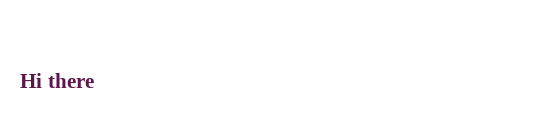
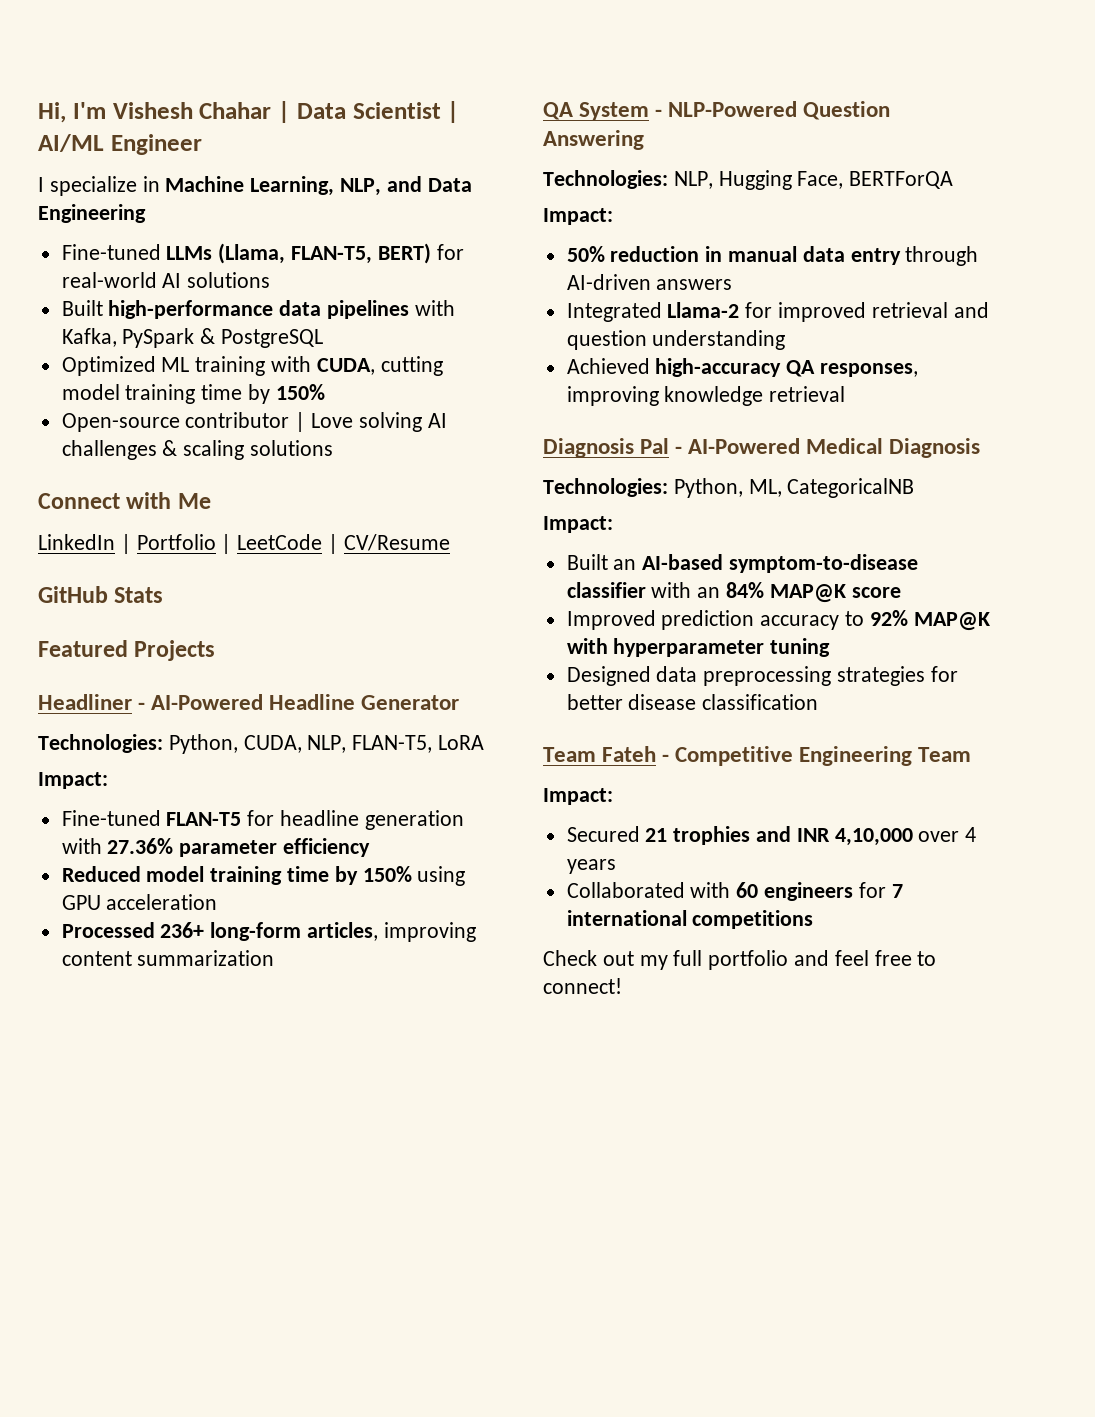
[20,73,94,88] Hi there -> [38,101,460,123] [38,134,202,155] [38,176,472,196] [38,204,146,223] [61,243,464,264] [61,272,271,288] [61,300,455,319] [61,328,324,348] [61,356,443,376] [61,384,325,404] [61,412,447,432] [61,440,334,460] [38,492,211,509] [38,534,450,554] [38,586,164,603] [38,640,216,661] [38,694,460,710] [38,734,485,754] [38,772,108,789] [61,810,464,830] [61,838,371,857] [61,866,466,886] [61,894,218,910] [61,922,476,942] [61,950,275,966] [543,101,891,121] [543,130,644,150] [543,170,954,190] [543,208,613,225] [566,246,979,266] [566,274,733,290] [566,302,989,322] [566,330,786,350] [566,358,919,377] [566,386,846,406] [543,438,981,458] [543,478,915,498] [543,516,613,533] [566,554,919,573] [566,582,901,603] [566,610,990,631] [566,638,831,657] [566,666,958,686] [566,694,819,710] [543,746,972,766] [543,788,613,805] [566,826,977,846] [566,859,616,874] [566,882,903,901] [566,910,814,929] [543,950,937,970] [543,978,622,994] Hi, I'm Vishesh Chahar | Data Scientist | AI/ML Engineer // I specialize in Machine Learning, NLP, and Data Engineering // Fine-tuned LLMs (Llama, FLAN-T5, BERT) for real-world AI solutions // Built high-performance data pipelines with Kafka, PySpark & PostgreSQL // Optimized ML training with CUDA, cutting model training time by 150% // Open-source contributor | Love solving AI challenges & scaling solutions // Connect with Me // LinkedIn | Portfolio | LeetCode | CV/Resume // GitHub Stats // Featured Projects // Headliner - AI-Powered Headline Generator // Technologies: Python, CUDA, NLP, FLAN-T5, LoRA // Impact: // Fine-tuned FLAN-T5 for headline generation with 27.36% parameter efficiency // Reduced model training time by 150% using GPU acceleration // Processed 236+ long-form articles, improving content summarization // QA System - NLP-Powered Question Answering // Technologies: NLP, Hugging Face, BERTForQA // Impact: // 50% reduction in manual data entry through AI-driven answers // Integrated Llama-2 for improved retrieval and question understanding // Achieved high-accuracy QA responses, improving knowledge retrieval // Diagnosis Pal - AI-Powered Medical Diagnosis // Technologies: Python, ML, CategoricalNB // Impact: // Built an AI-based symptom-to-disease classifier with an 84% MAP@K score // Improved prediction accuracy to 92% MAP@K with hyperparameter tuning // Designed data preprocessing strategies for better disease classification // Team Fateh - Competitive Engineering Team // Impact: // Secured 21 trophies and INR 4,10,000 over 4 years // Collaborated with 60 engineers for 7 international competitions // Check out my full portfolio and feel free to connect!

